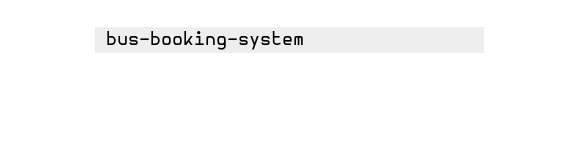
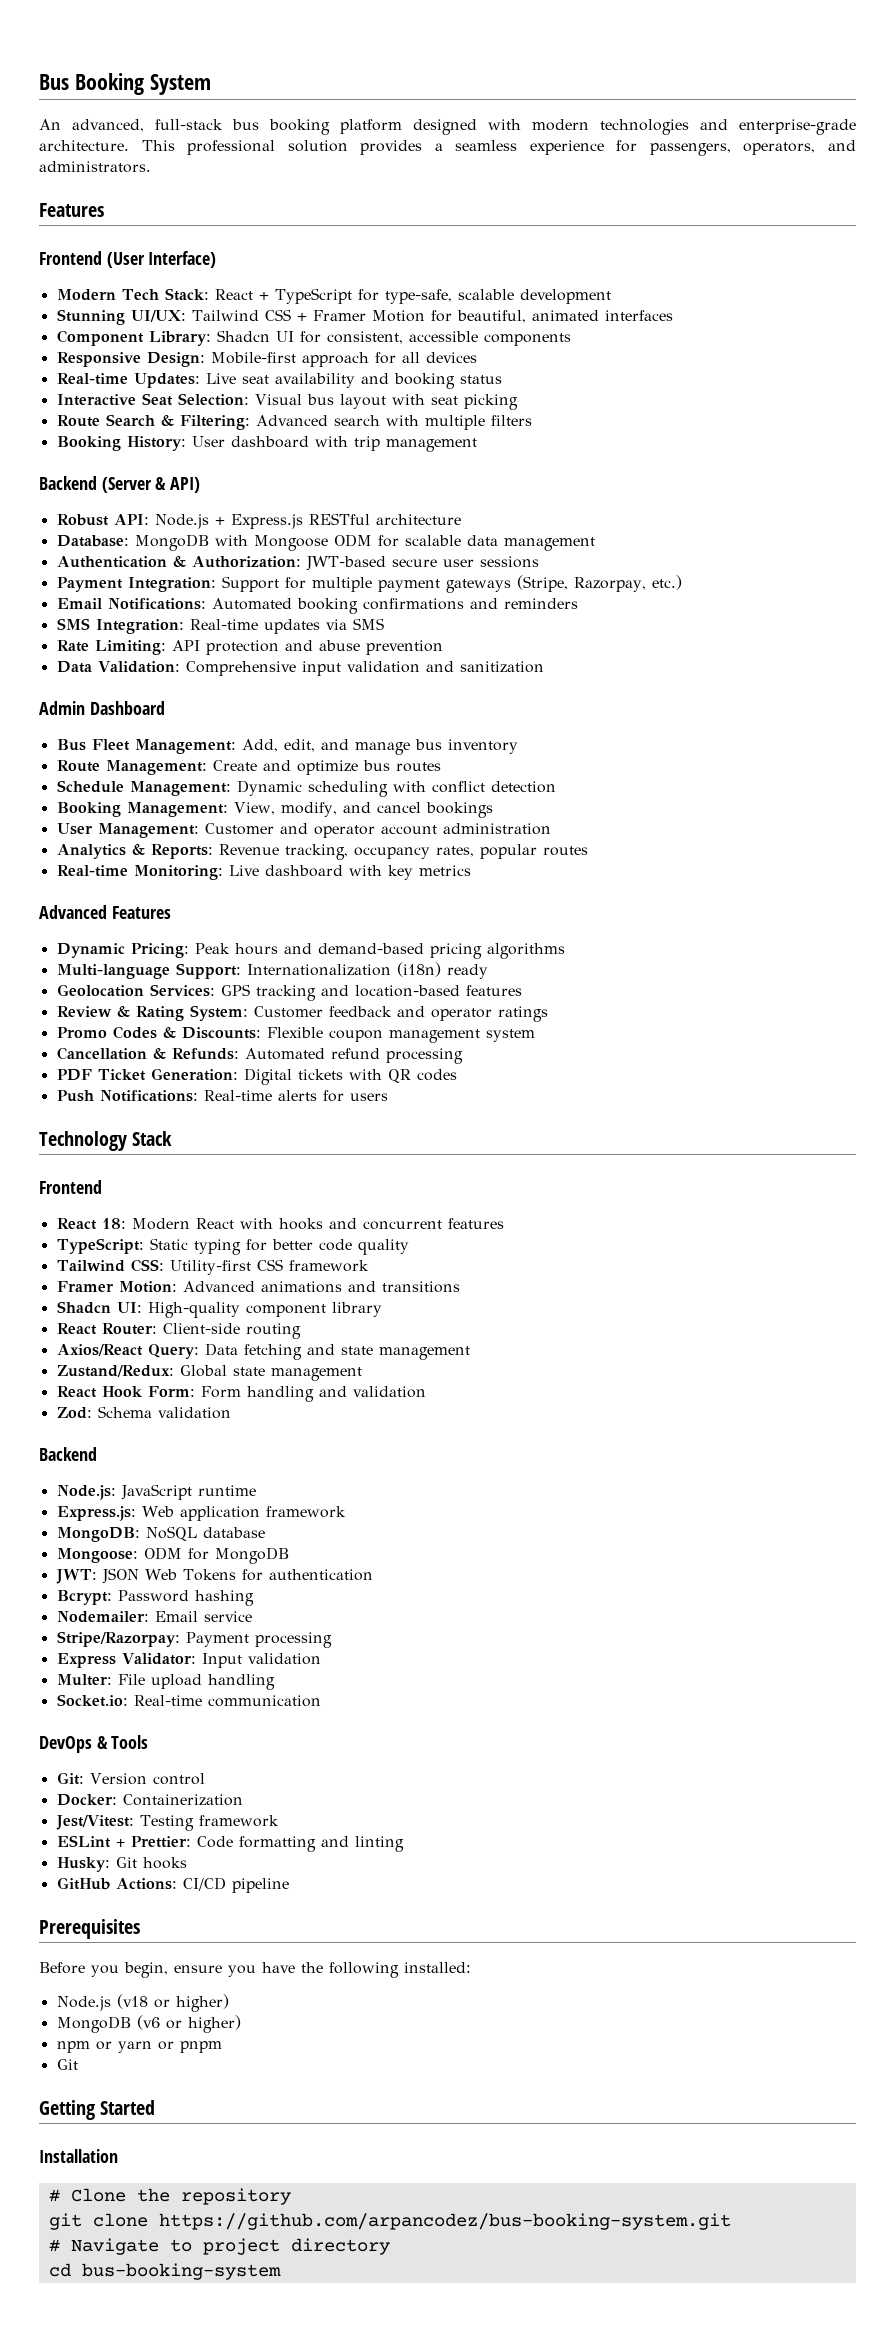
(106, 40) none -> [39,73,211,95] [39,119,856,135] [39,140,856,156] [39,161,151,173] [39,203,104,217] [39,251,217,268] [56,288,611,304] [56,309,673,325] [56,330,571,346] [56,352,477,367] [56,373,502,389] [56,393,518,410] [56,414,532,430] [56,436,477,452] [39,476,201,493] [56,513,461,529] [56,534,595,551] [56,556,539,571] [56,575,682,593] [56,598,578,614] [56,618,384,634] [56,640,443,655] [56,661,544,676] [39,701,165,715] [56,739,518,755] [56,760,441,775] [56,780,556,797] [56,802,493,818] [56,823,551,838] [56,844,588,860] [56,865,471,880] [39,905,171,919] [56,943,565,959] [56,962,488,979] [56,984,522,1001] [56,1005,548,1022] [56,1026,535,1043] [56,1047,463,1064] [56,1068,457,1085] [56,1090,388,1102] [39,1131,173,1151] [39,1180,102,1194] [56,1218,504,1230] [56,1238,409,1255] [56,1259,369,1275] [56,1281,460,1293] [56,1301,382,1318] [56,1323,301,1339] [56,1343,470,1360] [56,1365,362,1381] [56,1386,426,1402] [56,1406,231,1419] [39,1447,97,1461] [56,1484,256,1500] [56,1506,346,1521] [56,1526,265,1542] [56,1547,289,1564] [55,1568,373,1584] [56,1590,254,1606] [56,1611,252,1623] [56,1631,332,1648] [56,1653,321,1668] [56,1674,275,1690] [56,1694,321,1707] [39,1735,149,1753] [56,1772,205,1785] [56,1794,243,1806] [55,1815,279,1831] [56,1835,404,1852] [56,1857,187,1872] [56,1877,289,1893] [39,1919,140,1939] [39,1962,471,1978] [56,1994,229,2012] [56,2015,241,2033] [56,2041,222,2053] [56,2059,78,2070] [39,2100,156,2120] [39,2149,118,2163] [48,2188,291,2205] [48,2213,731,2230] [48,2238,390,2255] [48,2263,71,2277] Bus Booking System // An advanced, full-stack bus booking platform designed with modern technologies and enterprise-grade architecture. This professional solution provides a seamless experience for passengers, operators, and administrators. // Features // Frontend (User Interface) // Modern Tech Stack: React + TypeScript for type-safe, scalable development // Stunning UI/UX: Tailwind CSS + Framer Motion for beautiful, animated interfaces // Component Library: Shadcn UI for consistent, accessible components // Responsive Design: Mobile-first approach for all devices // Real-time Updates: Live seat availability and booking status // Interactive Seat Selection: Visual bus layout with seat picking // Route Search & Filtering: Advanced search with multiple filters // Booking History: User dashboard with trip management // Backend (Server & API) // Robust API: Node.js + Express.js RESTful architecture // Database: MongoDB with Mongoose ODM for scalable data management // Authentication & Authorization: JWT-based secure user sessions // Payment Integration: Support for multiple payment gateways (Stripe, Razorpay, etc.) // Email Notifications: Automated booking confirmations and reminders // SMS Integration: Real-time updates via SMS // Rate Limiting: API protection and abuse prevention // Data Validation: Comprehensive input validation and sanitization // Admin Dashboard // Bus Fleet Management: Add, edit, and manage bus inventory // Route Management: Create and optimize bus routes // Schedule Management: Dynamic scheduling with conflict detection // Booking Management: View, modify, and cancel bookings // User Management: Customer and operator account administration // Analytics & Reports: Revenue tracking, occupancy rates, popular routes // Real-time Monitoring: Live dashboard with key metrics // Advanced Features // Dynamic Pricing: Peak hours and demand-based pricing algorithms // Multi-language Support: Internationalization (i18n) ready // Geolocation Services: GPS tracking and location-based features // Review & Rating System: Customer feedback and operator ratings // Promo Codes & Discounts: Flexible coupon management system // Cancellation & Refunds: Automated refund processing // PDF Ticket Generation: Digital tickets with QR codes // Push Notifications: Real-time alerts for users // Technology Stack // Frontend // React 18: Modern React with hooks and concurrent features // TypeScript: Static typing for better code quality // Tailwind CSS: Utility-first CSS framework // Framer Motion: Advanced animations and transitions // Shadcn UI: High-quality component library // React Router: Client-side routing // Axios/React Query: Data fetching and state management // Zustand/Redux: Global state management // React Hook Form: Form handling and validation // Zod: Schema validation // Backend // Node.js: JavaScript runtime // Express.js: Web application framework // MongoDB: NoSQL database // Mongoose: ODM for MongoDB // JWT: JSON Web Tokens for authentication // Bcrypt: Password hashing // Nodemailer: Email service // Stripe/Razorpay: Payment processing // Express Validator: Input validation // Multer: File upload handling // Socket.io: Real-time communication // DevOps & Tools // Git: Version control // Docker: Containerization // Jest/Vitest: Testing framework // ESLint + Prettier: Code formatting and linting // Husky: Git hooks // GitHub Actions: CI/CD pipeline // Prerequisites // Before you begin, ensure you have the following installed: // Node.js (v18 or higher) // MongoDB (v6 or higher) // npm or yarn or pnpm // Git // Getting Started // Installation // # Clone the repository // git clone https://github.com/arpancodez/bus-booking-system.git // # Navigate to project directory // cd

